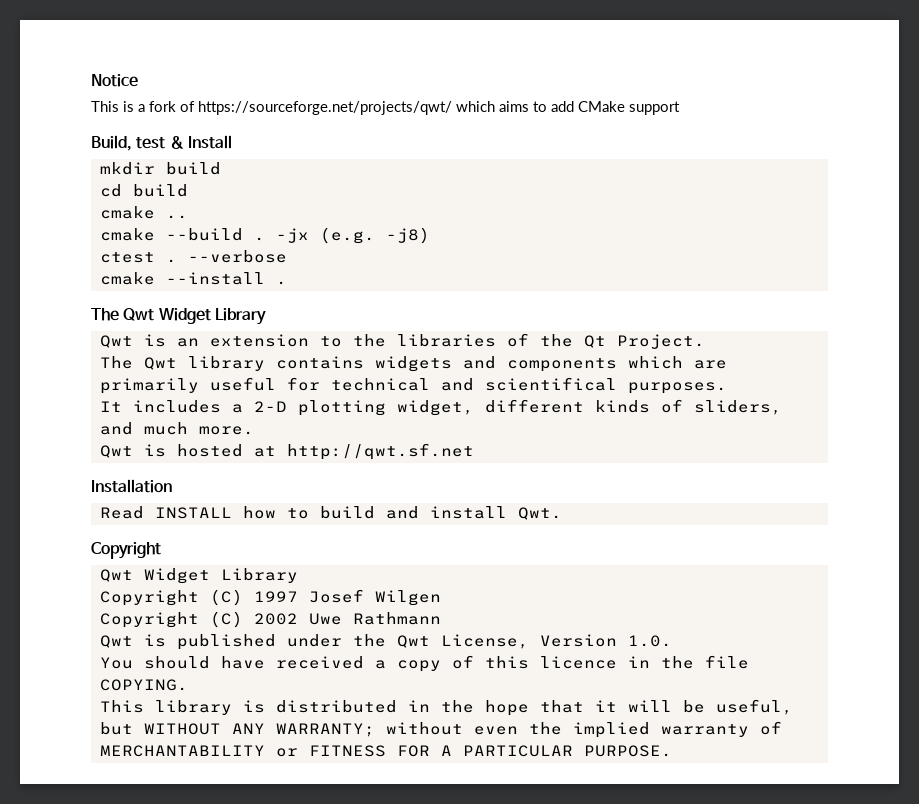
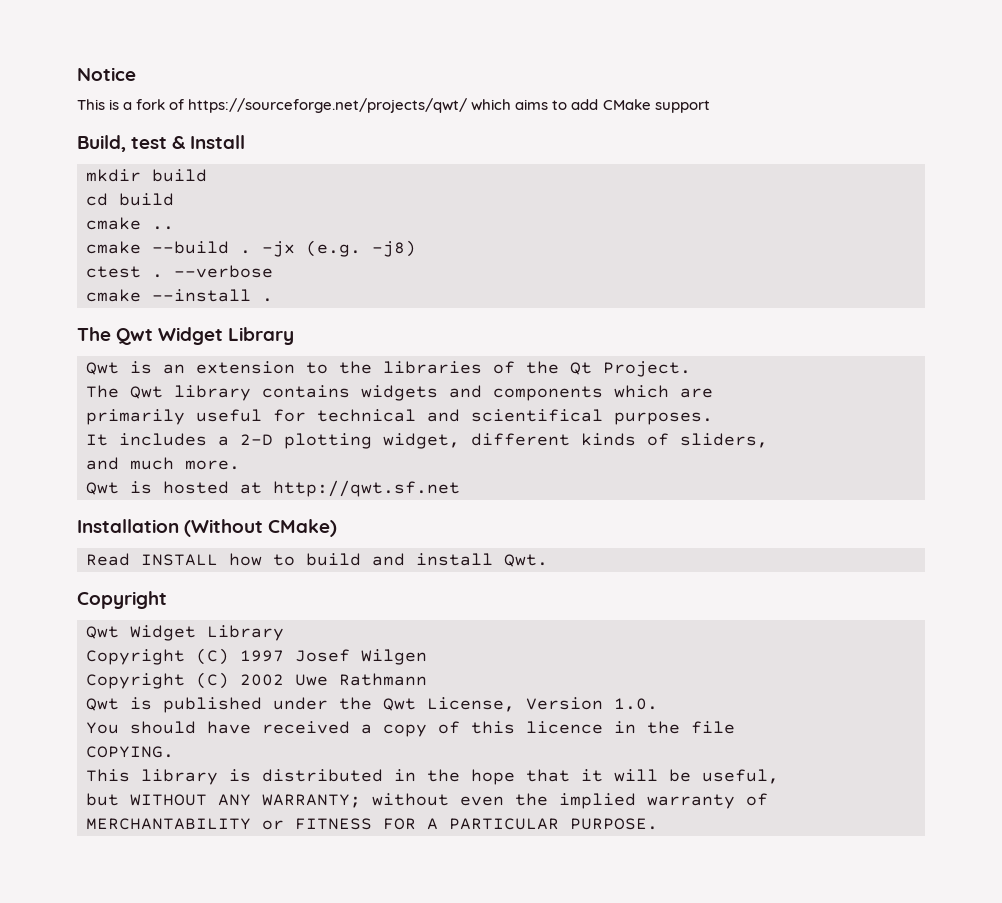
(172, 486) none -> [184,519,338,537] (Without CMake)

